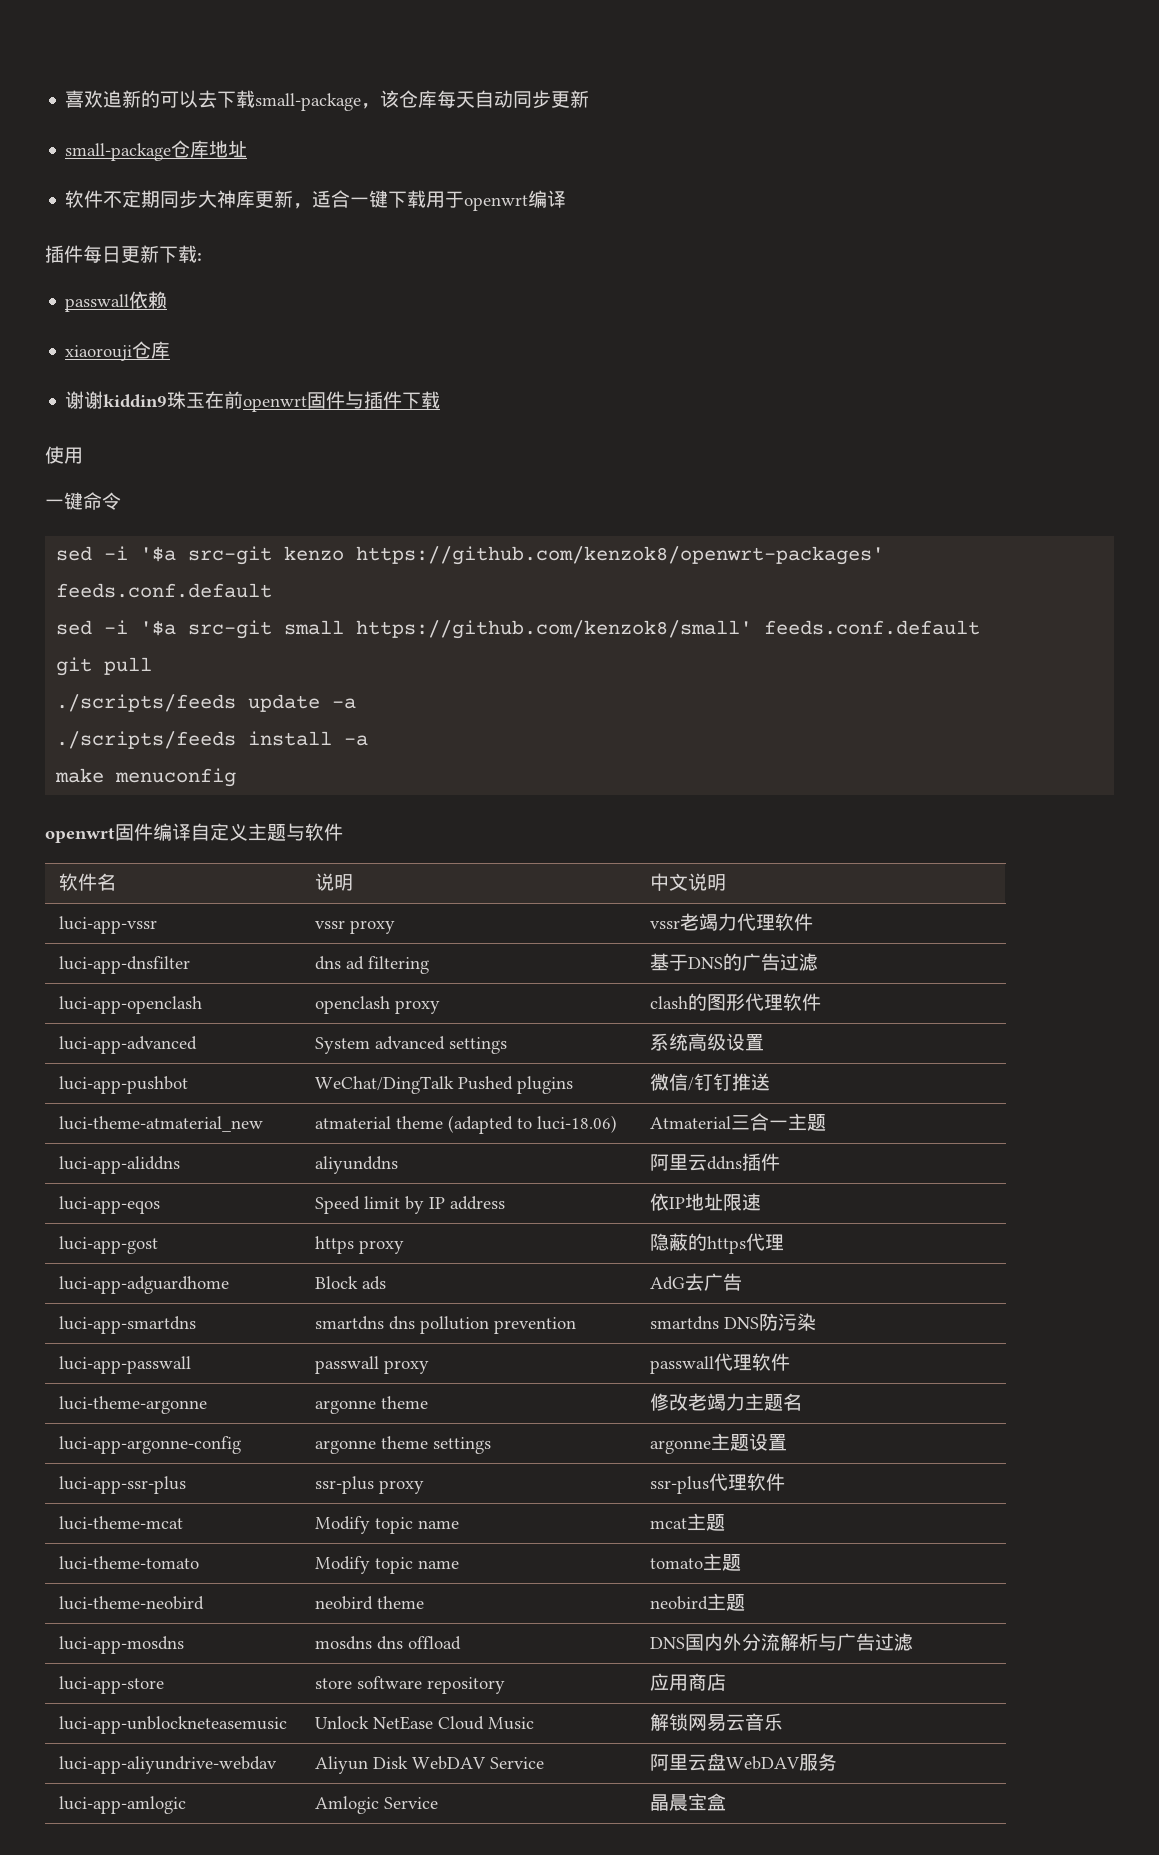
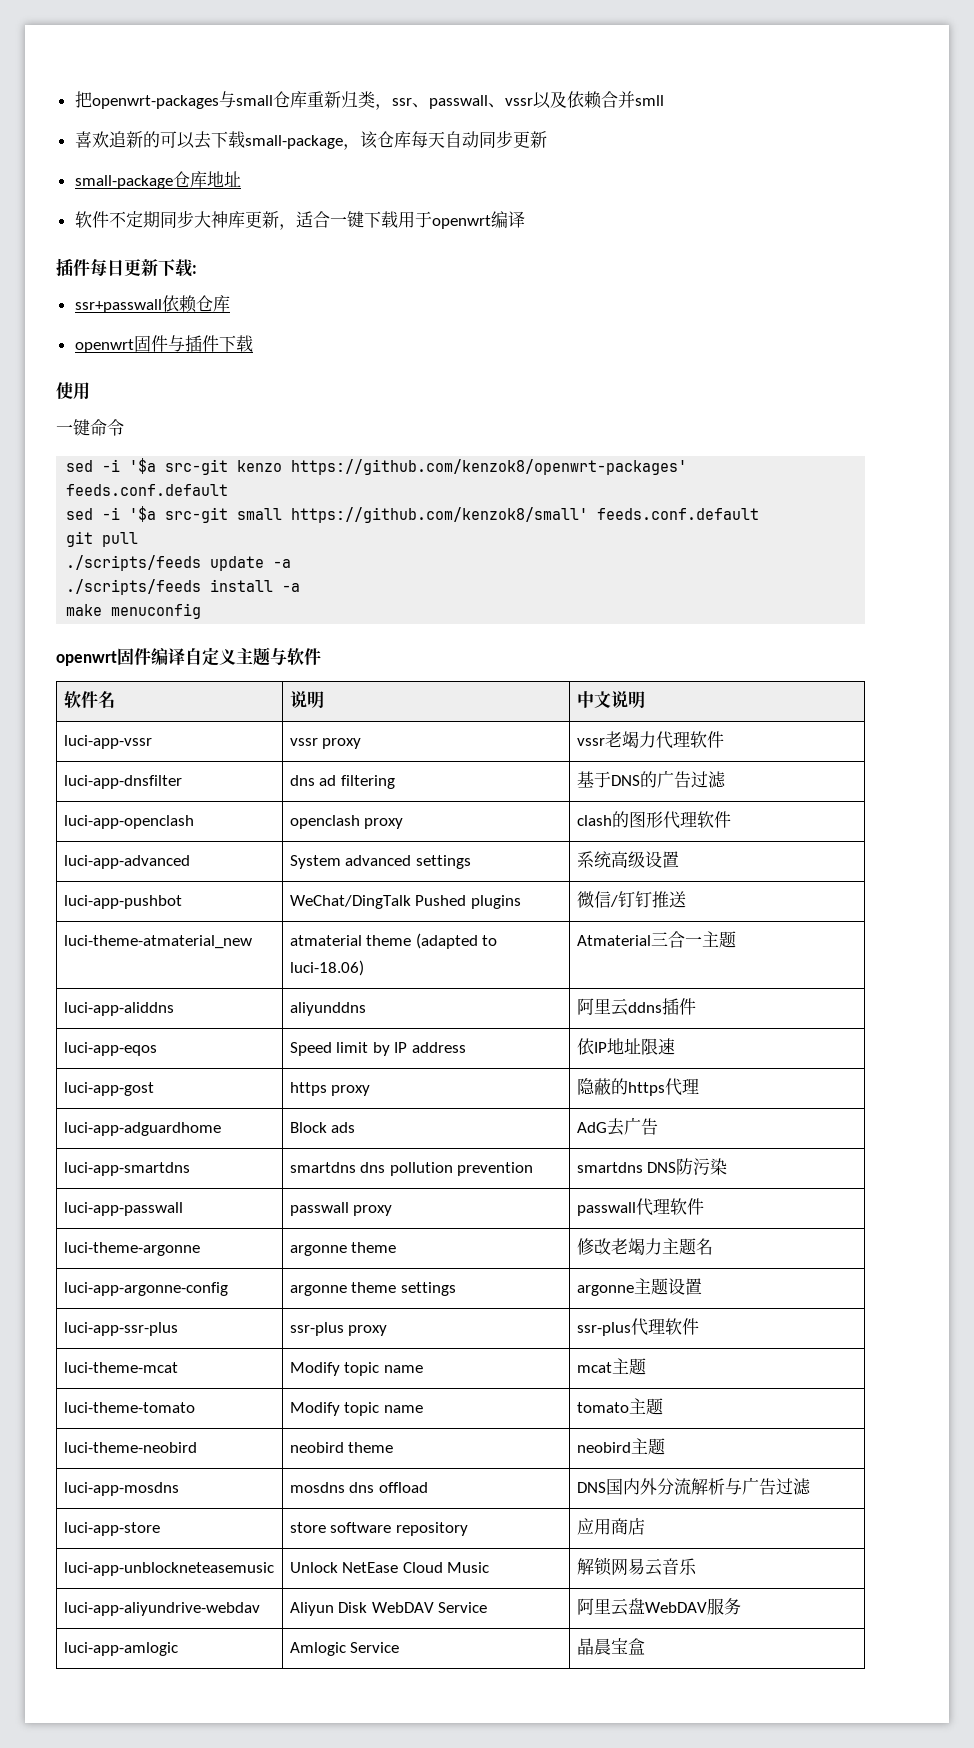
(65, 99) none -> [74,91,664,110] 把openwrt-packages与small仓库重新归类，ssr、passwall、vssr以及依赖合并smll //
[65,291,168,312] [65,345,133,361] passwall依赖 // xiaorouji -> [74,295,197,313] ssr+passwall依赖
[65,391,244,409] 谢谢kiddin9珠玉在前 -> (230, 303) none

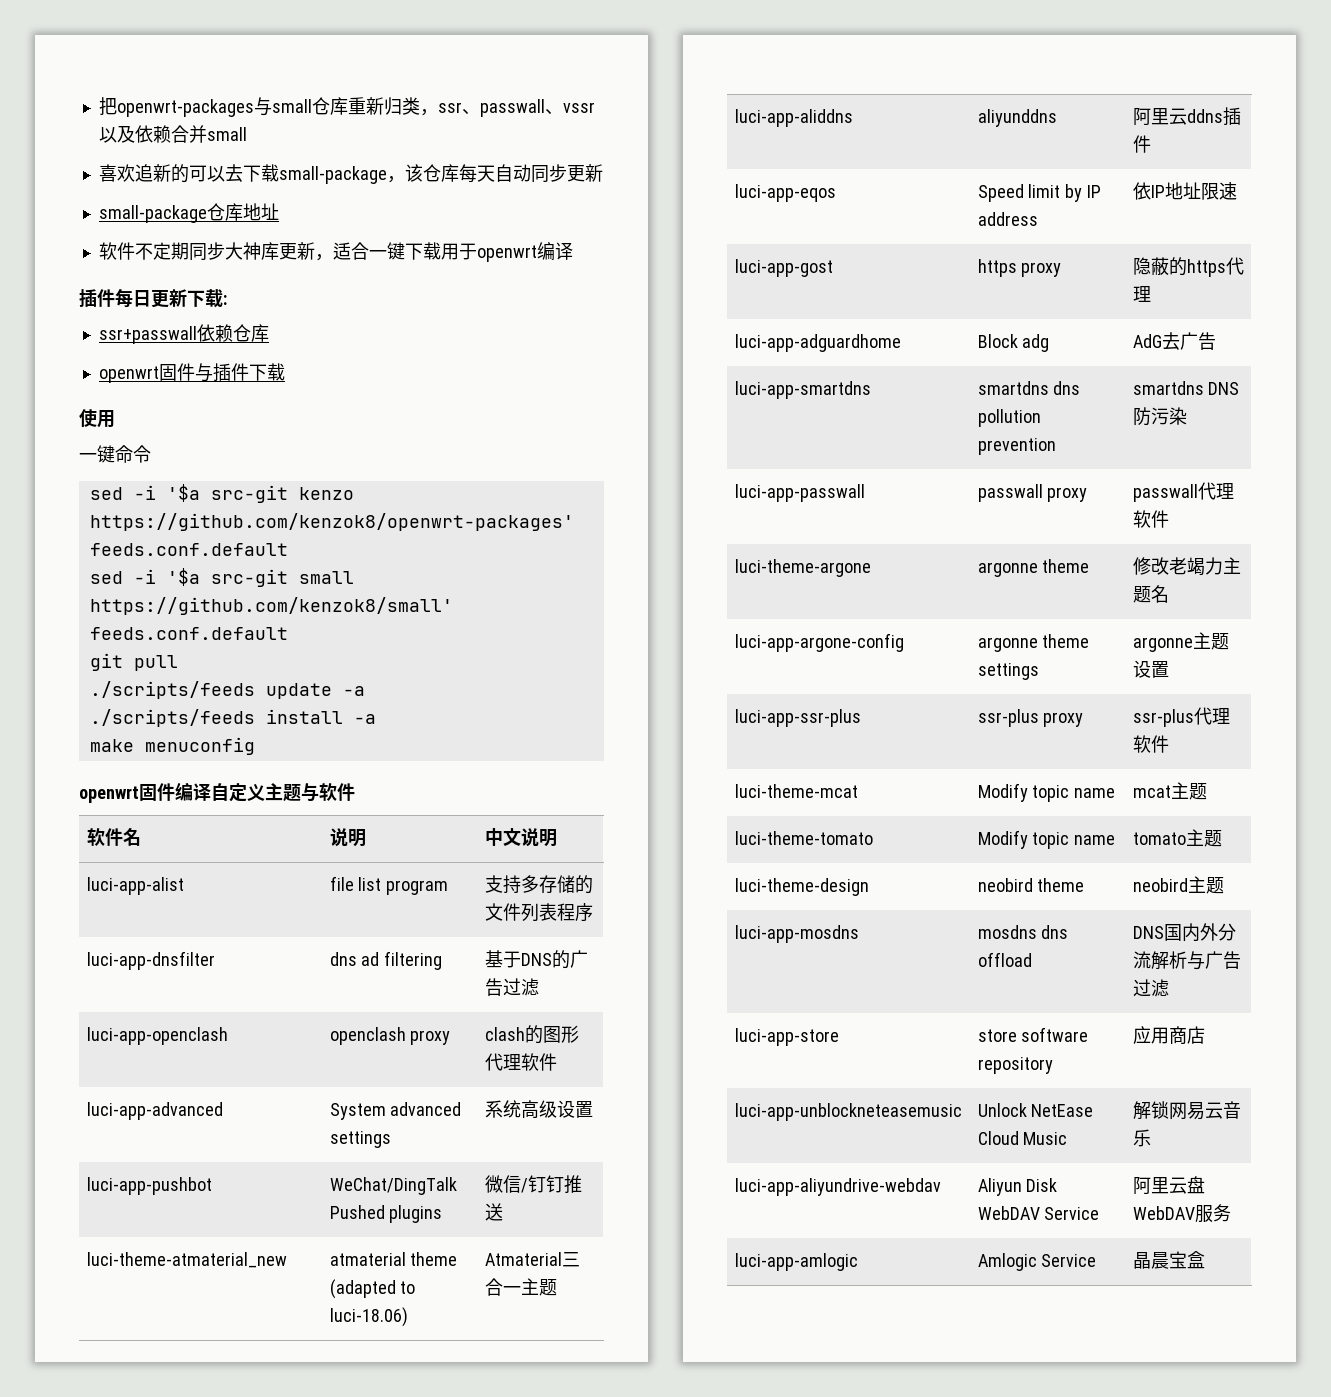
[634,95,664,106] smll -> [206,127,247,141] small
[63,735,152,749] [289,738,362,749] [576,731,724,749] luci-app-vssr | vssr proxy | vssr老竭力代理软件 -> [86,877,184,895] [329,876,449,895] [484,875,593,894] [484,903,593,922] luci-app-alist | file list program | 支持多存储的文件列表程序
[331,1122,356,1133] ads -> [1022,334,1050,352] adg
[63,1242,200,1256] luci-theme-argonne -> [734,559,871,577] luci-theme-argone
[63,1282,228,1296] luci-app-argonne-config -> [734,633,904,652] luci-app-argone-config
[63,1442,197,1453] luci-theme-neobird -> [734,878,869,896] luci-theme-design

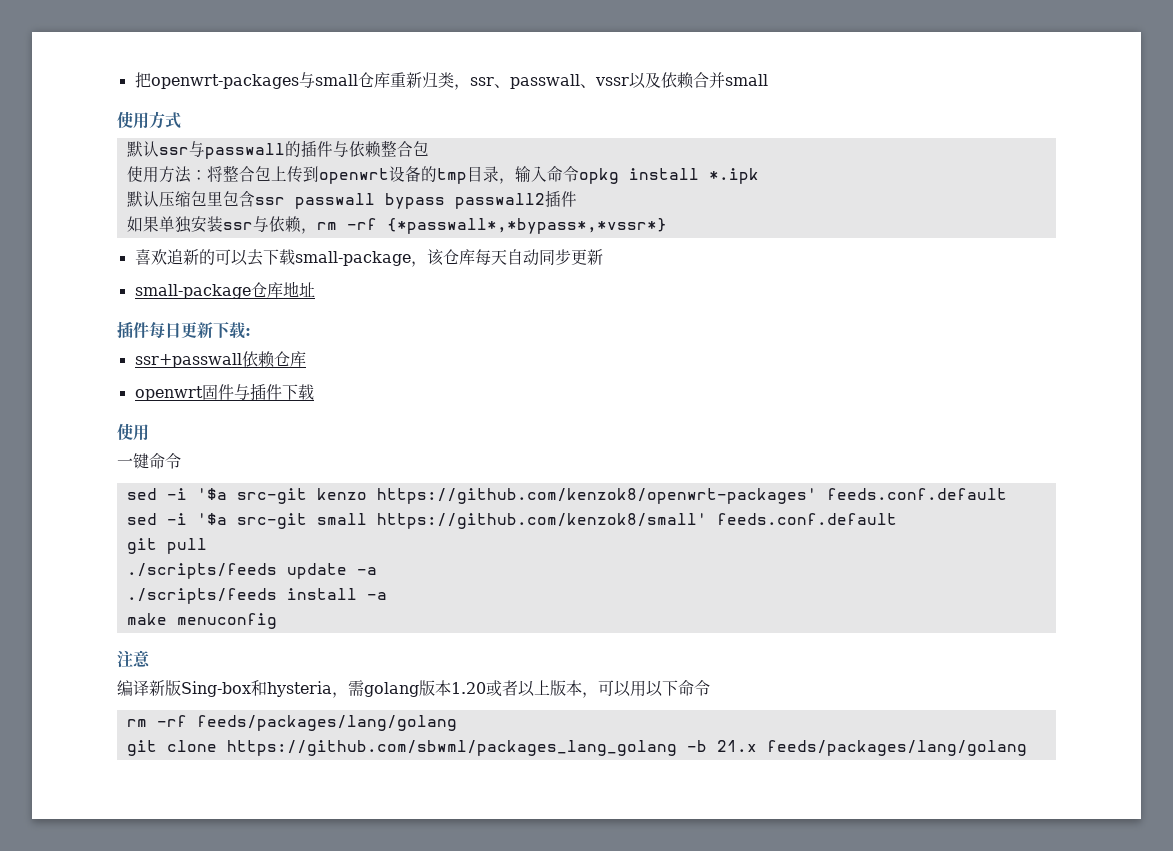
(247, 134) none -> [117,111,181,129] [126,140,429,159] [126,165,759,184] [126,190,577,209] [126,216,667,234] // 使用方式 // 默认ssr与passwall的插件与依赖整合包 // 使用方法：将整合包上传到openwrt设备的tmp目录，输入命令opkg install *.ipk // 默认压缩包里包含ssr passwall bypass passwall2插件 // 如果单独安装ssr与依赖，rm -rf {*passwall*,*bypass*,*vssr*}
[98,242,573,262] // 软件不定期同步大神库更新，适合一键下载用于openwrt编译 -> (315, 289) none
[79,782,355,803] [86,828,141,846] [329,828,366,847] [484,828,557,847] [86,877,184,895] [329,876,449,895] [484,875,593,894] [484,903,593,922] [86,951,215,970] [329,951,443,970] [484,950,588,969] [484,978,539,996] [86,1027,228,1045] [329,1027,451,1045] [484,1025,579,1044] [484,1053,557,1071] [86,1102,223,1120] [329,1102,462,1120] [329,1131,391,1148] [484,1100,593,1119] [86,1177,212,1195] [329,1177,457,1195] [329,1205,443,1223] [484,1175,582,1194] [484,1203,503,1221] [86,1252,287,1268] [329,1252,458,1266] [329,1279,416,1299] [329,1307,408,1327] [484,1252,580,1267] [484,1278,557,1296] [734,109,853,127] [977,109,1057,127] [1132,107,1241,126] [1132,135,1151,153] [734,184,836,202] [977,184,1102,202] [977,212,1038,226] [1132,182,1237,200] [734,259,833,277] [977,259,1062,277] [1132,257,1244,277] [1132,286,1151,302] [734,334,901,352] [977,334,1050,352] [1132,332,1216,350] [734,381,871,399] [977,381,1081,395] [977,409,1041,427] [977,438,1056,455] [1132,381,1240,395] [1132,407,1187,426] [734,484,865,502] [977,484,1088,502] [1132,482,1234,502] [1132,510,1169,528] [734,559,871,577] [977,559,1090,577] [1132,557,1241,576] [1132,585,1169,603] [734,633,904,652] [977,634,1090,652] [977,663,1039,680] [1132,632,1229,652] [1132,660,1169,678] [734,709,861,727] [977,709,1084,727] [1132,707,1230,727] [1132,735,1169,753] [734,784,858,798] [977,783,1116,802] [1132,782,1207,800] [734,831,873,845] [977,830,1116,849] [1132,829,1222,847] [734,878,869,896] [977,878,1085,892] [1132,876,1224,894] [734,925,859,943] [977,925,1069,939] [977,952,1032,967] [1132,923,1236,942] [1132,951,1241,970] [1132,979,1169,997] [734,1028,839,1046] [977,1027,1089,1042] [977,1057,1053,1074] [1132,1026,1205,1044] [734,1103,962,1121] [977,1103,1094,1117] [977,1131,1068,1145] [1132,1101,1241,1120] [1132,1129,1151,1147] [734,1178,941,1196] [977,1178,1058,1196] [977,1206,1100,1220] [1132,1176,1205,1195] [1132,1204,1231,1223] [734,1253,858,1271] [977,1253,1097,1271] [1132,1251,1205,1269] openwrt固件编译自定义主题与软件 // 软件名 | 说明 | 中文说明 // luci-app-alist | file list program | 支持多存储的文件列表程序 // luci-app-dnsfilter | dns ad filtering | 基于DNS的广告过滤 // luci-app-openclash | openclash proxy | clash的图形代理软件 // luci-app-advanced | System advanced settings | 系统高级设置 // luci-app-pushbot | WeChat/DingTalk Pushed plugins | 微信/钉钉推送 // luci-theme-atmaterial_new | atmaterial theme (adapted to luci-18.06) | Atmaterial三合一主题 // luci-app-aliddns | aliyunddns | 阿里云ddns插件 // luci-app-eqos | Speed limit by IP address | 依IP地址限速 // luci-app-gost | https proxy | 隐蔽的https代理 // luci-app-adguardhome | Block adg | AdG去广告 // luci-app-smartdns | smartdns dns pollution prevention | smartdns DNS防污染 // luci-app-passwall | passwall proxy | passwall代理软件 // luci-theme-argone | argonne theme | 修改老竭力主题名 // luci-app-argone-config | argonne theme settings | argonne主题设置 // luci-app-ssr-plus | ssr-plus proxy | ssr-plus代理软件 // luci-theme-mcat | Modify topic name | mcat主题 // luci-theme-tomato | Modify topic name | tomato主题 // luci-theme-design | neobird theme | neobird主题 // luci-app-mosdns | mosdns dns offload | DNS国内外分流解析与广告过滤 // luci-app-store | store software repository | 应用商店 // luci-app-unblockneteasemusic | Unlock NetEase Cloud Music | 解锁网易云音乐 // luci-app-aliyundrive-webdav | Aliyun Disk WebDAV Service | 阿里云盘WebDAV服务 // luci-app-amlogic | Amlogic Service | 晶晨宝盒 -> [117,650,150,668] [117,680,710,698] [126,715,457,731] [126,740,1027,756] 注意 // 编译新版Sing-box和hysteria，需golang版本1.20或者以上版本，可以用以下命令 // rm -rf feeds/packages/lang/golang // git clone https://github.com/sbwml/packages_lang_golang -b 21.x feeds/packages/lang/golang

